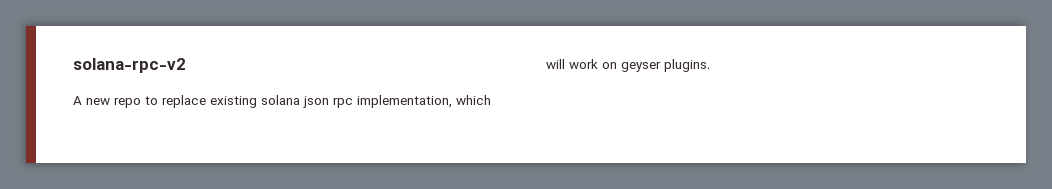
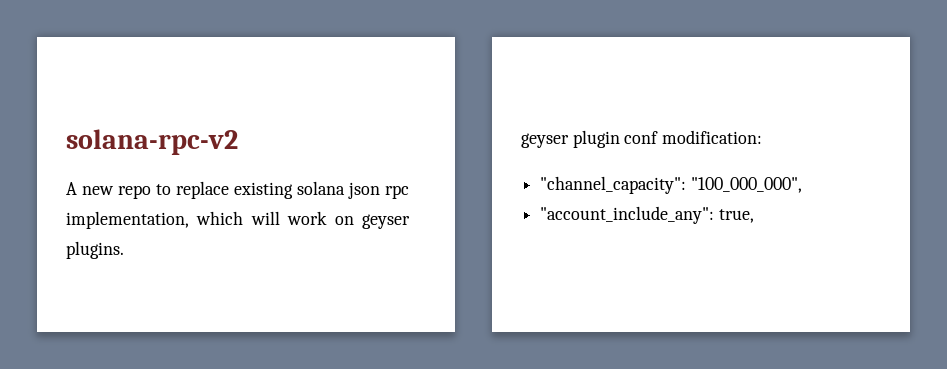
(710, 65) none -> [521,130,763,148] [540,176,802,194] [540,206,754,224] // geyser plugin conf modification: // "channel_capacity": "100_000_000", // "account_include_any": true,

